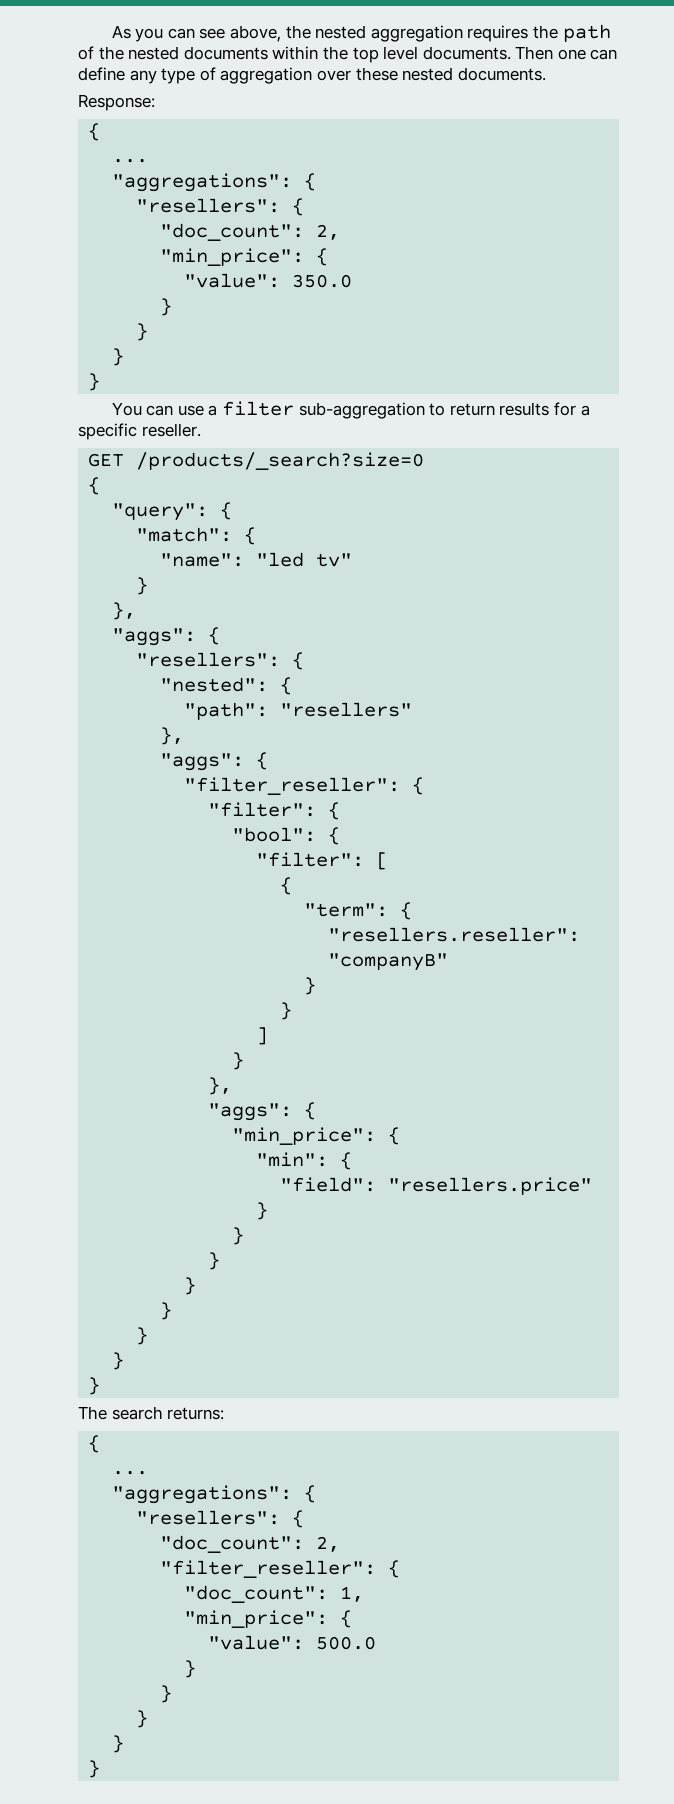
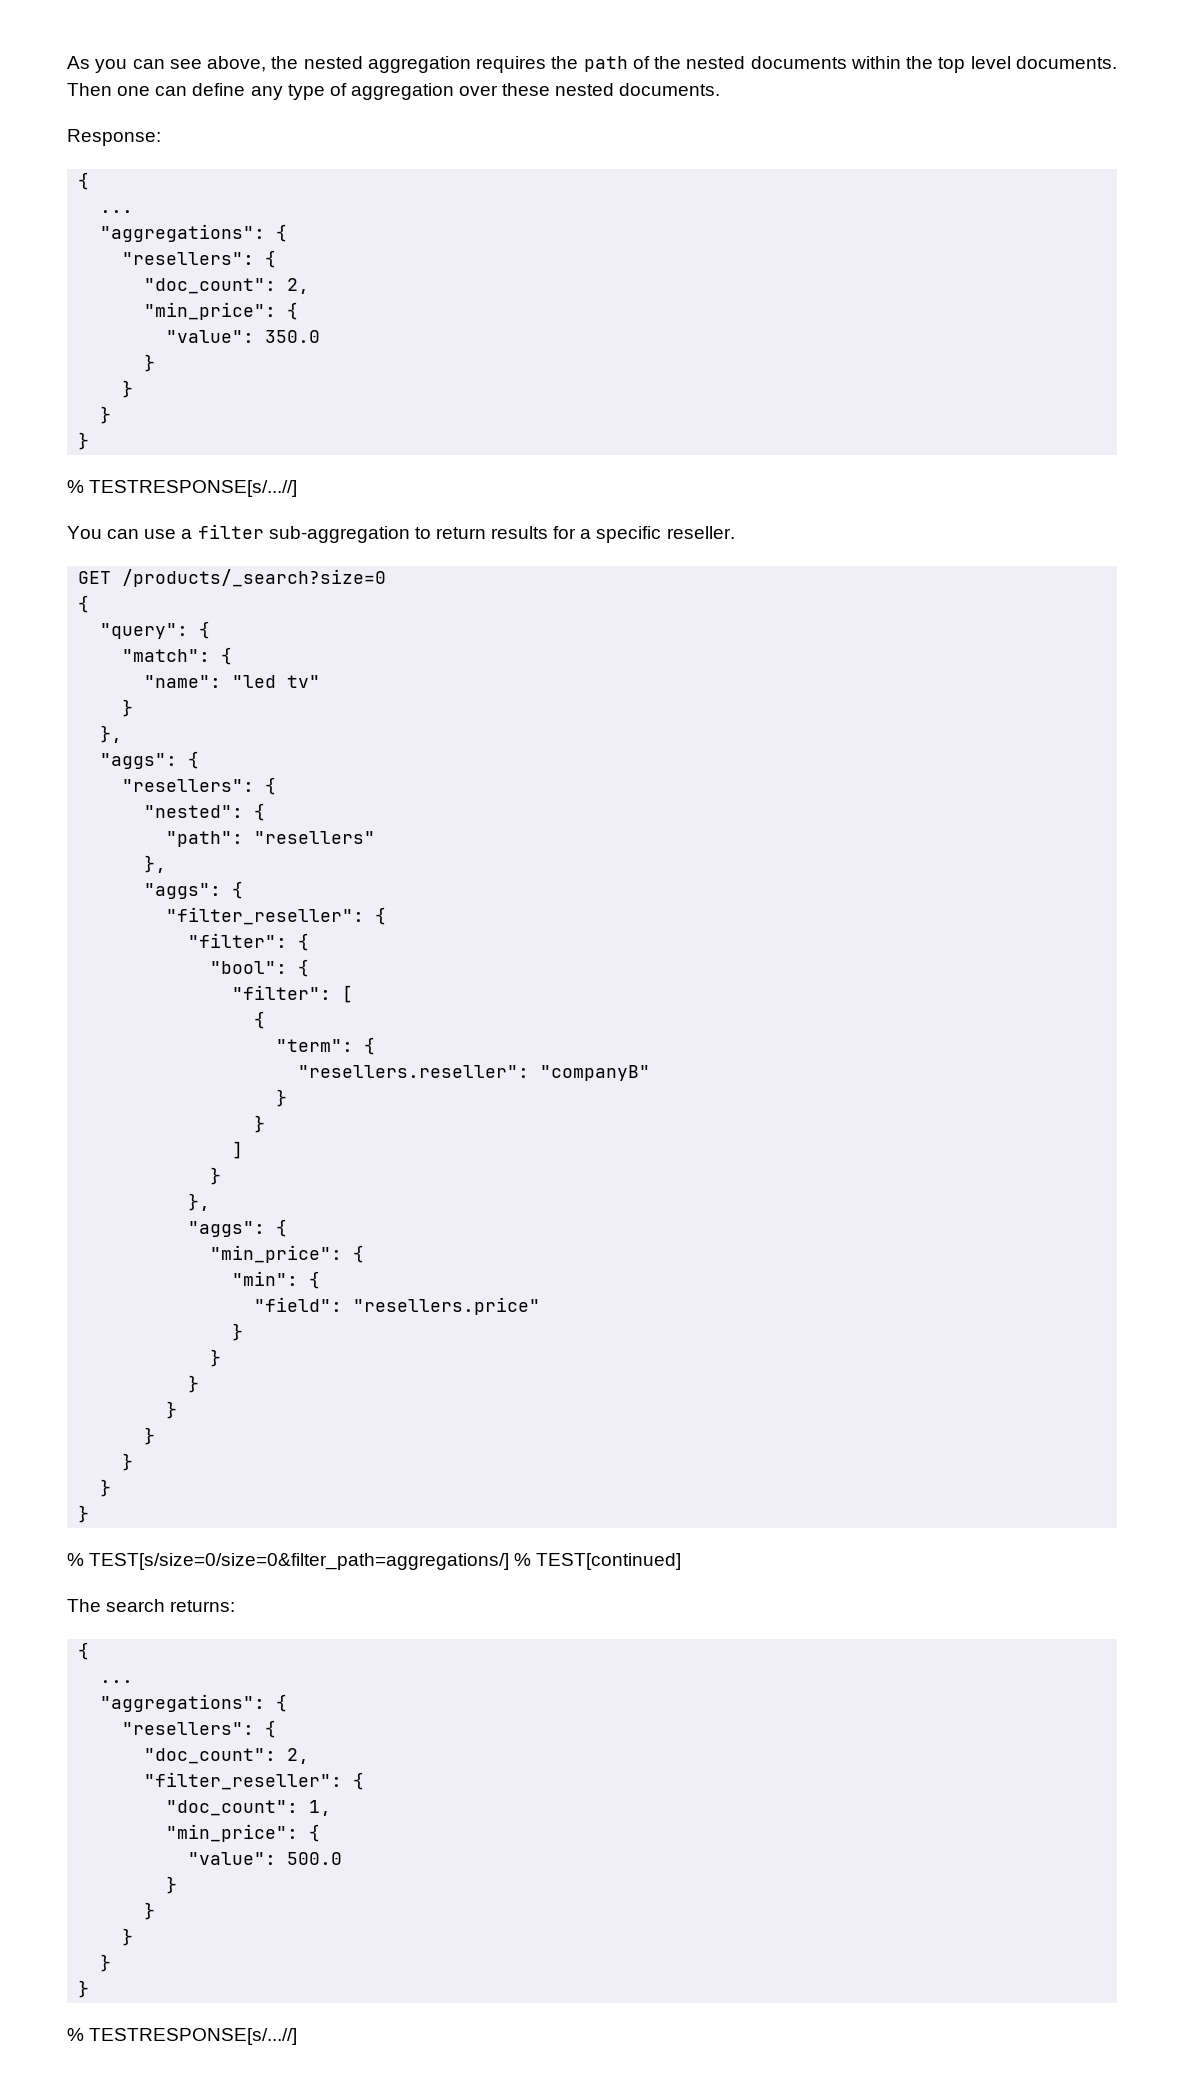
(101, 382) none -> [67,480,298,497] // % TESTRESPONSE[s/...//]
(101, 1386) none -> [67,1553,682,1570] // % TEST[s/size=0/size=0&filter_path=aggregations/] % TEST[continued]
(101, 1769) none -> [67,2028,298,2045] // % TESTRESPONSE[s/...//]

